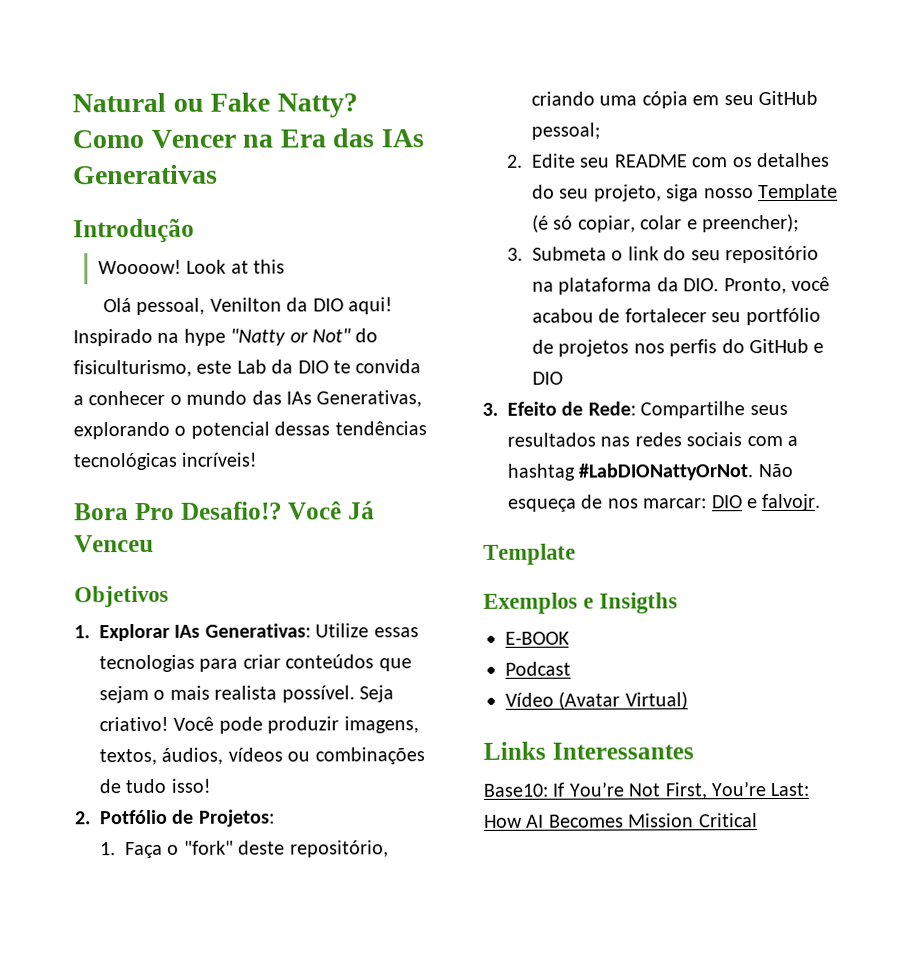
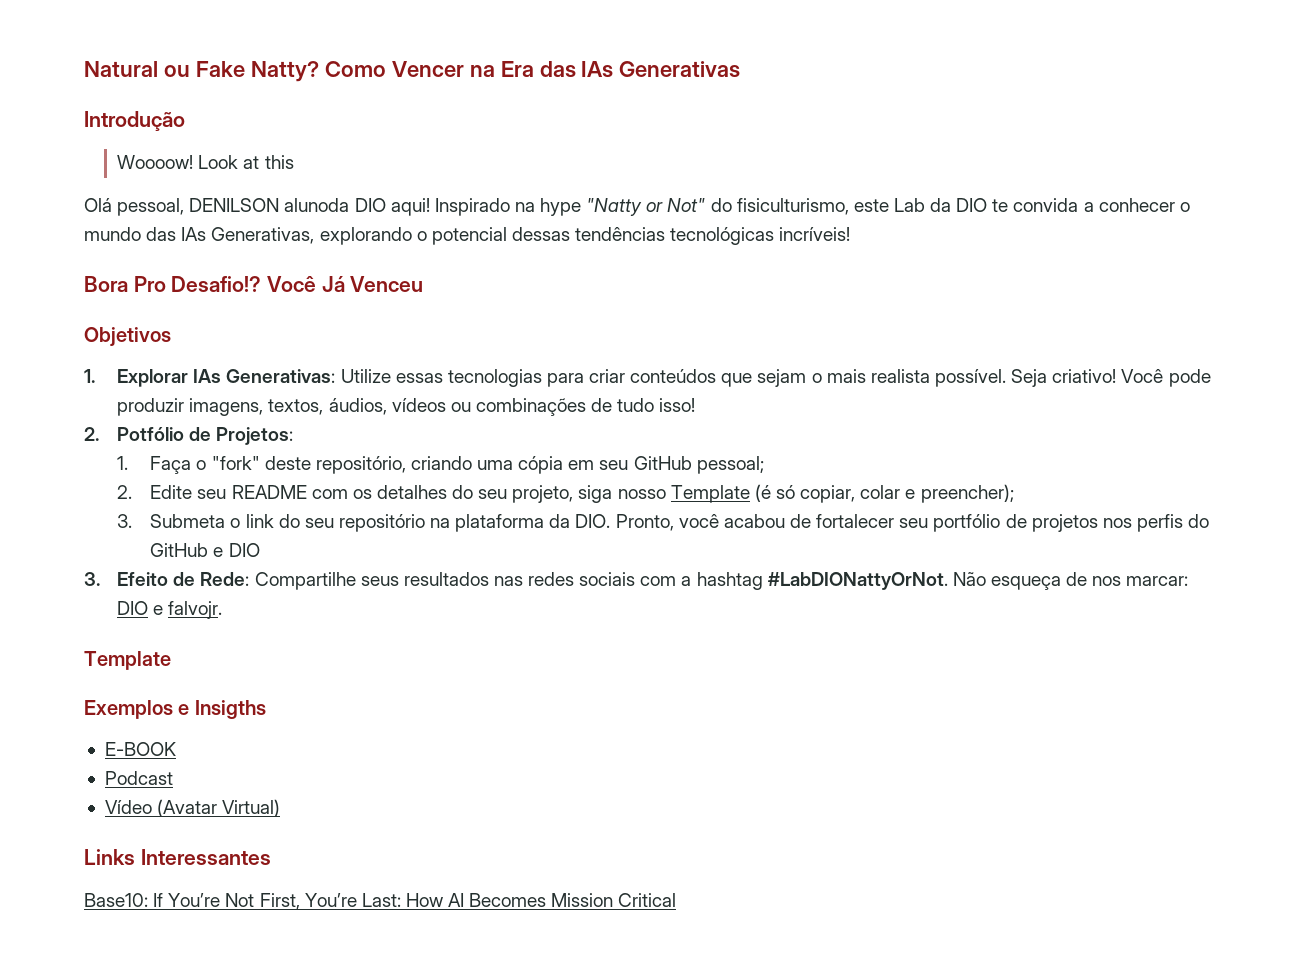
[209,297,309,312] Venilton da -> [189,198,350,212] DENILSON alunoda

